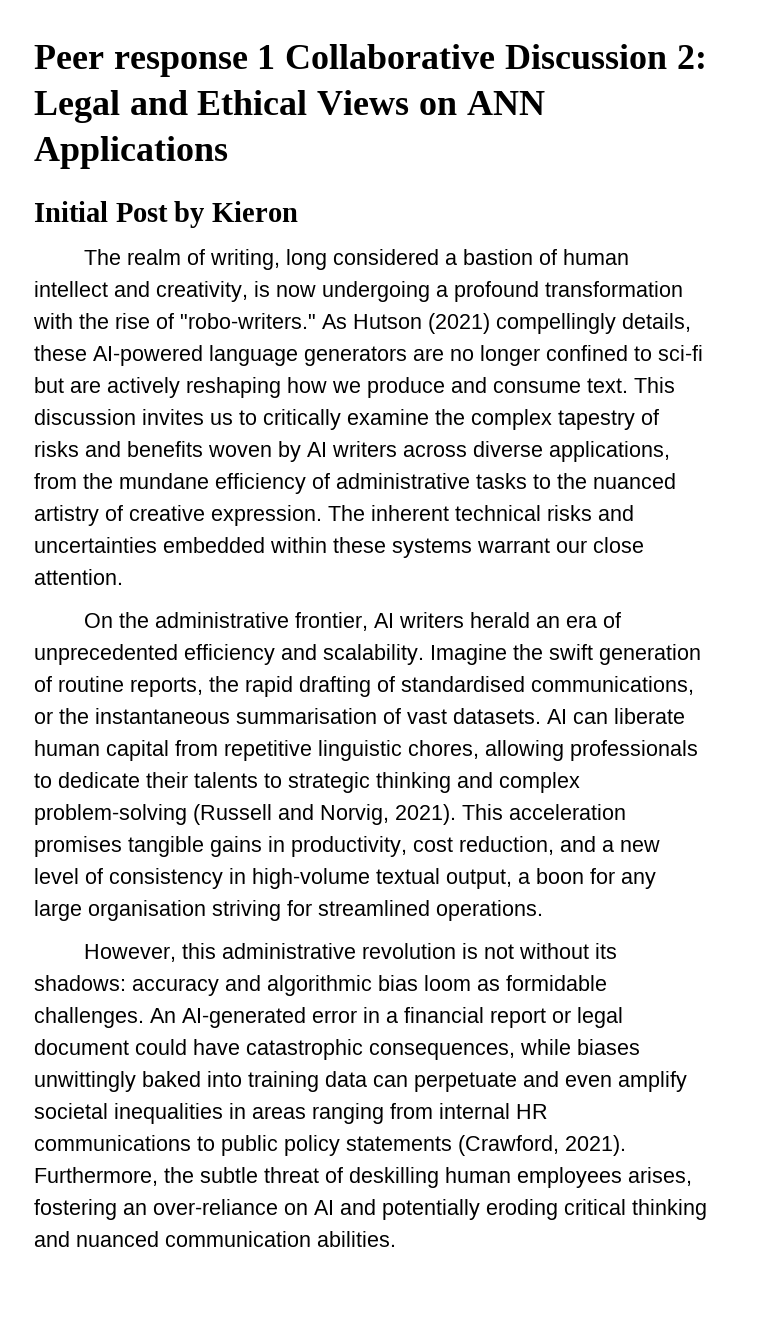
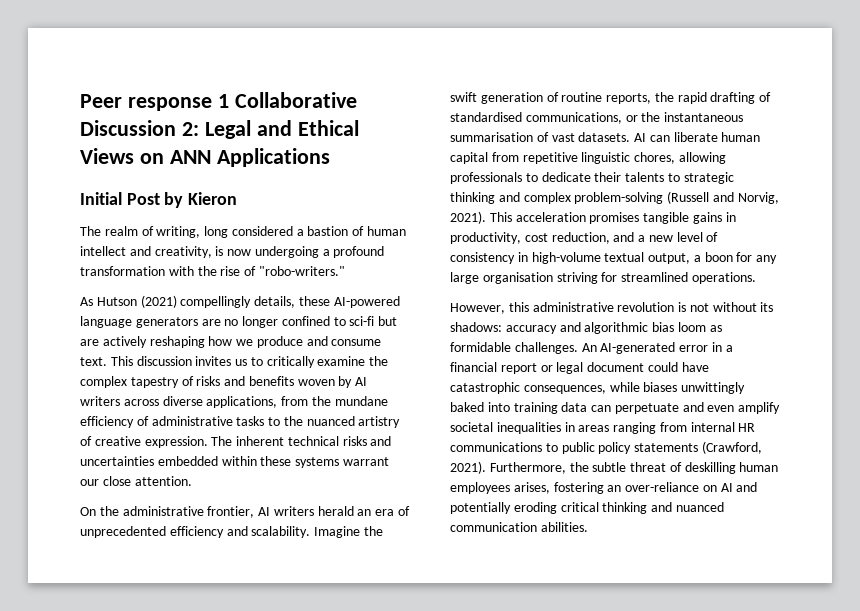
(316, 321) none -> (345, 271) //

